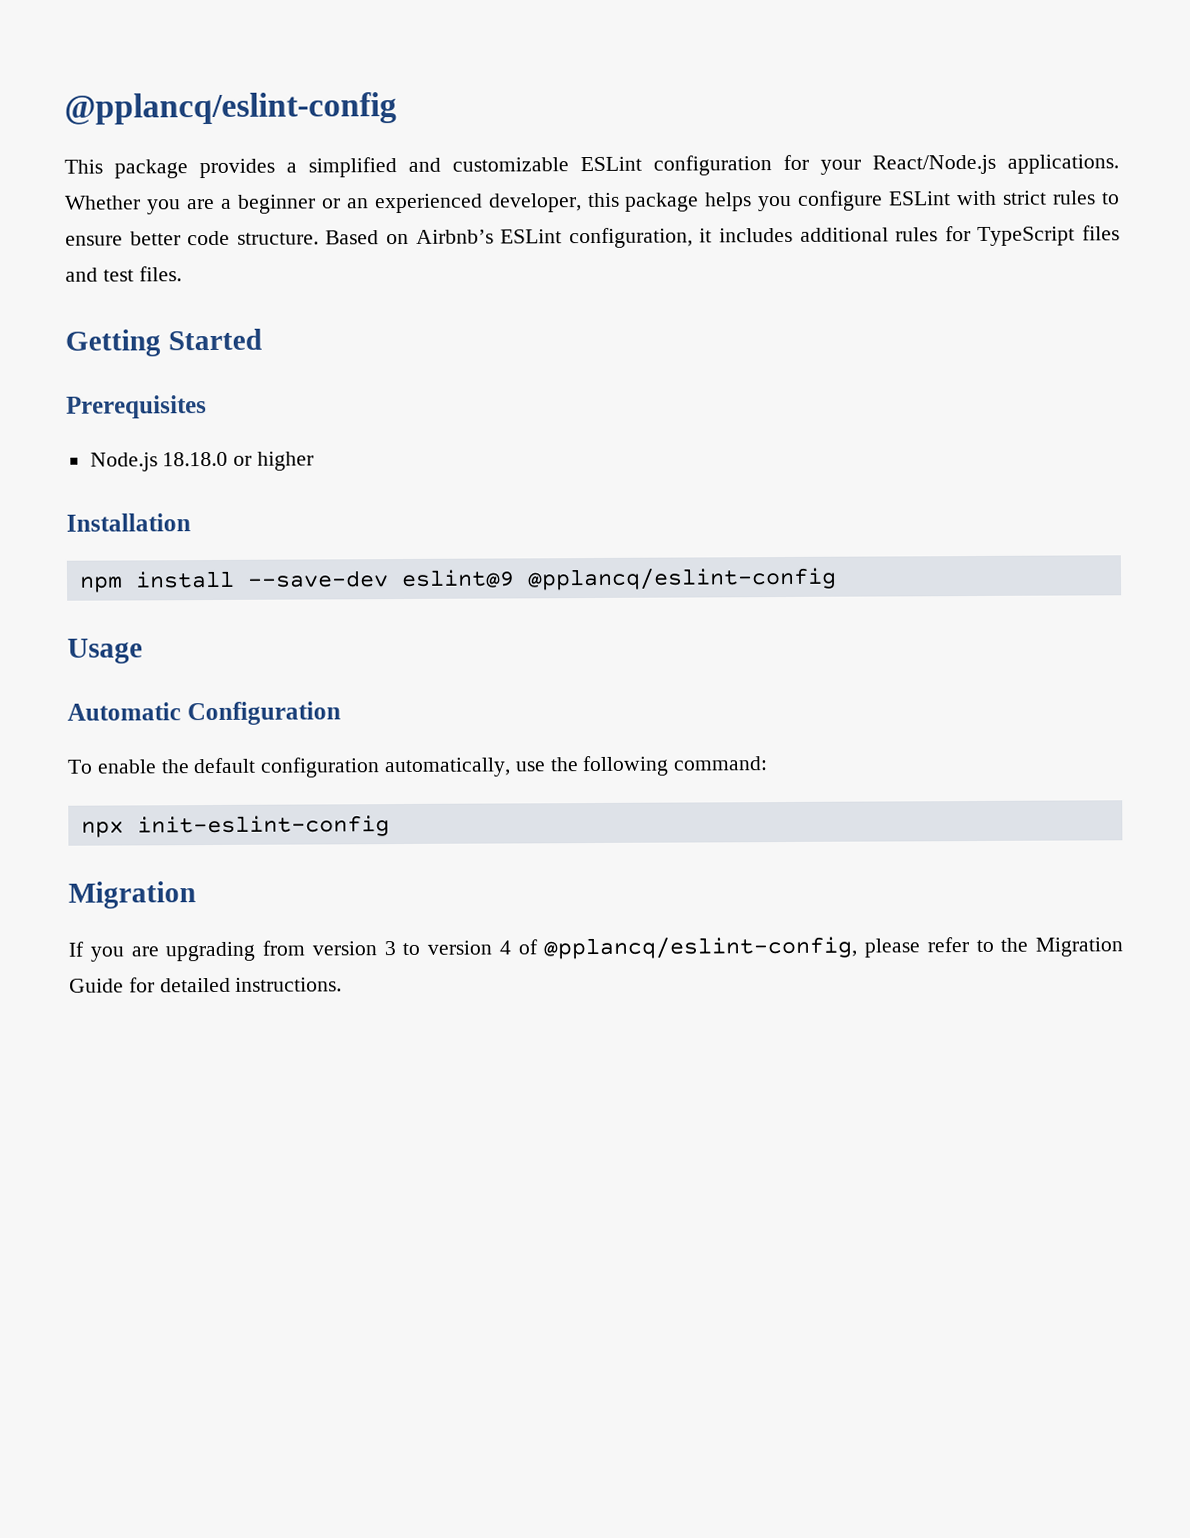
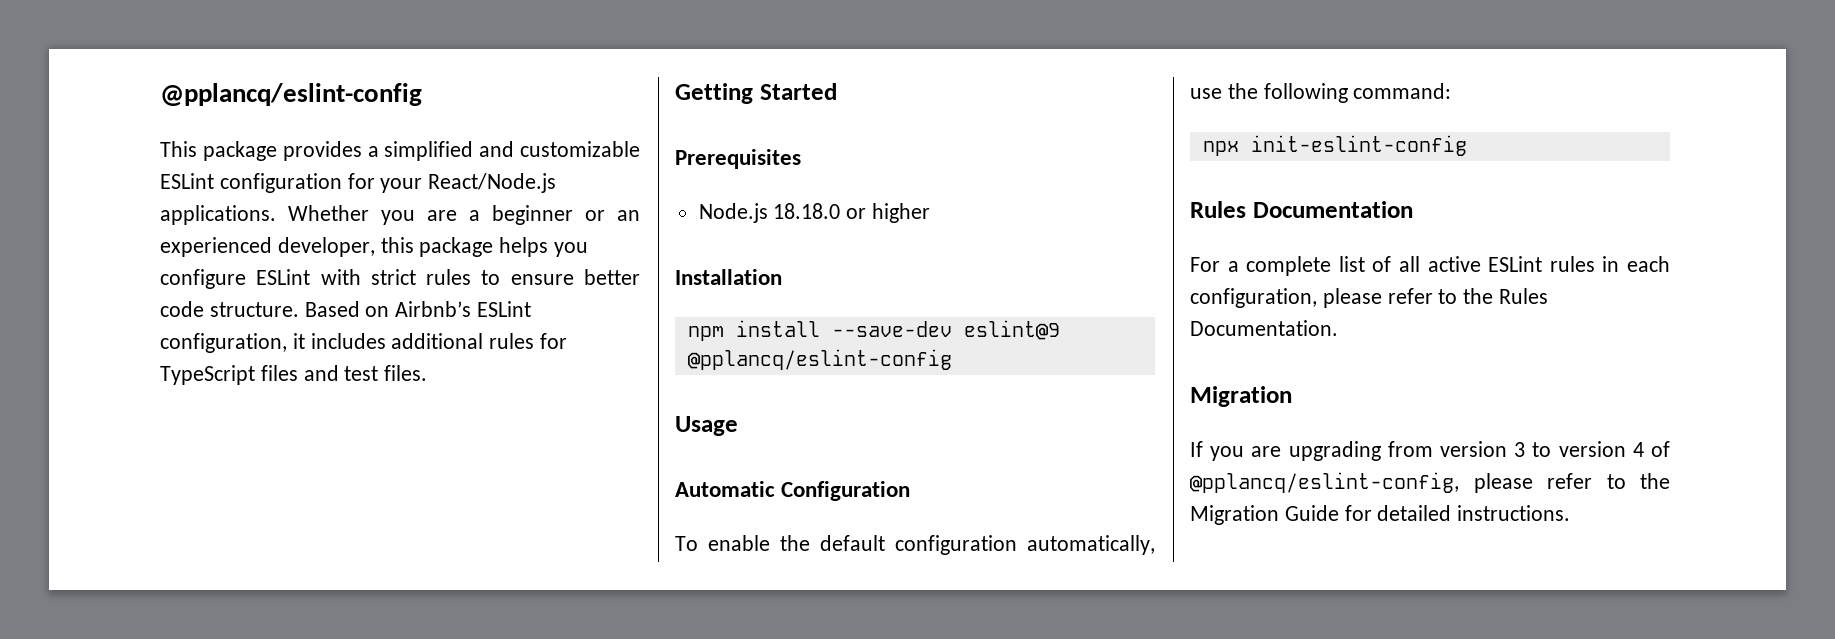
(390, 826) none -> [1190,201,1413,218] [1190,256,1670,276] [1190,288,1549,308] [1190,320,1338,336] // Rules Documentation // For a complete list of all active ESLint rules in each configuration, please refer to the Rules Documentation.

